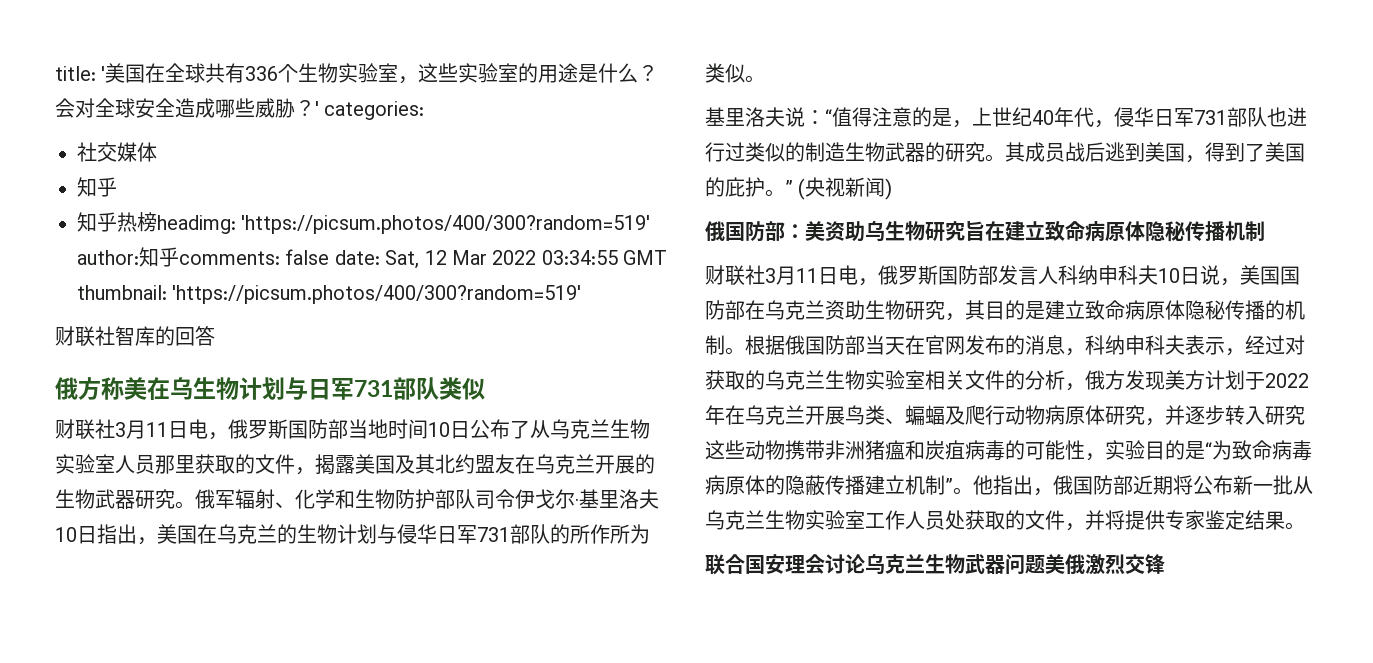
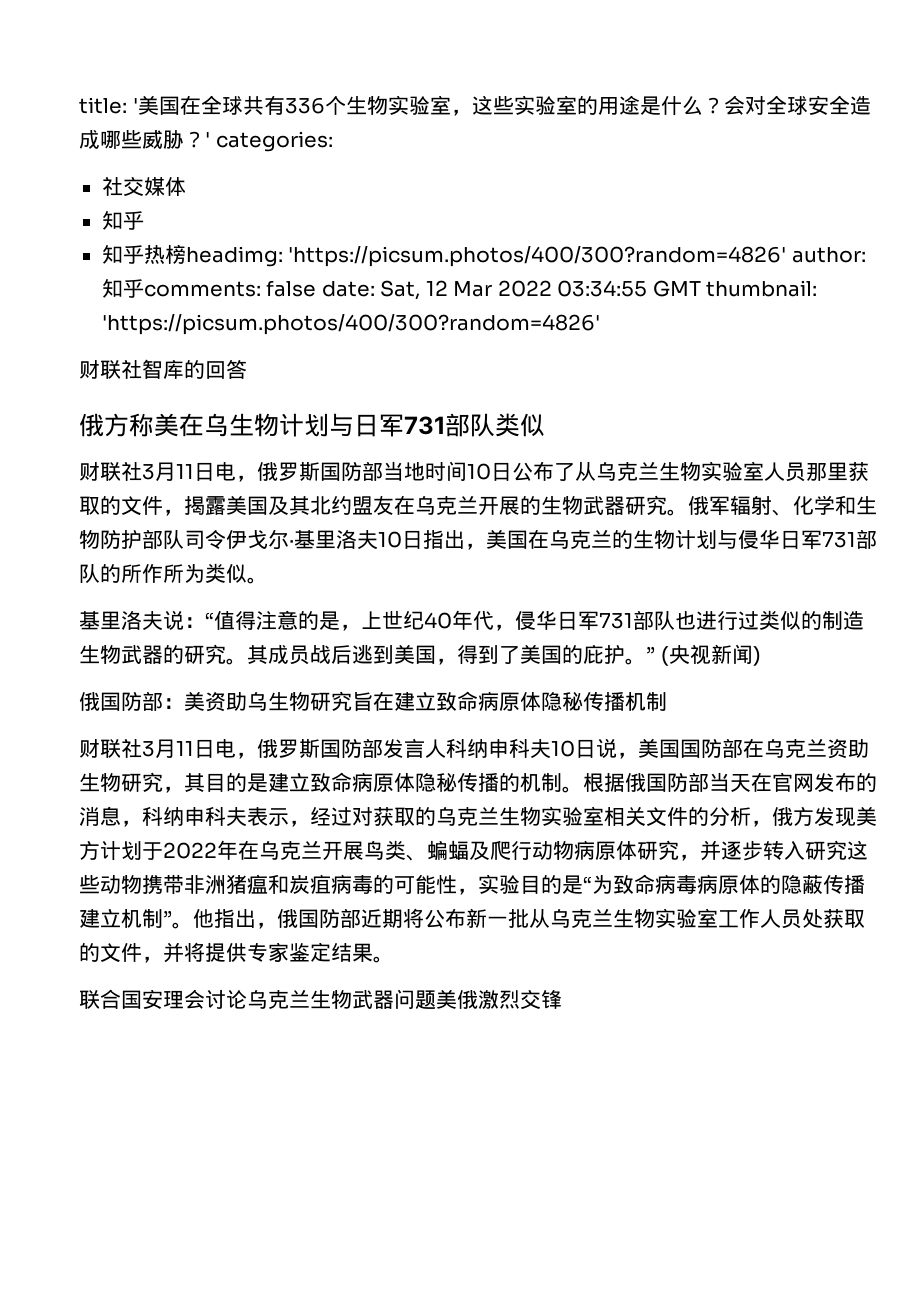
[241,215,651,234] 'https://picsum.photos/400/300?random=519' -> [288,246,787,267] 'https://picsum.photos/400/300?random=4826'
[172,285,582,304] 'https://picsum.photos/400/300?random=519' -> [101,314,600,335] 'https://picsum.photos/400/300?random=4826'

